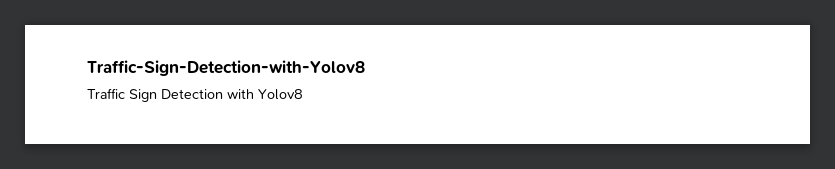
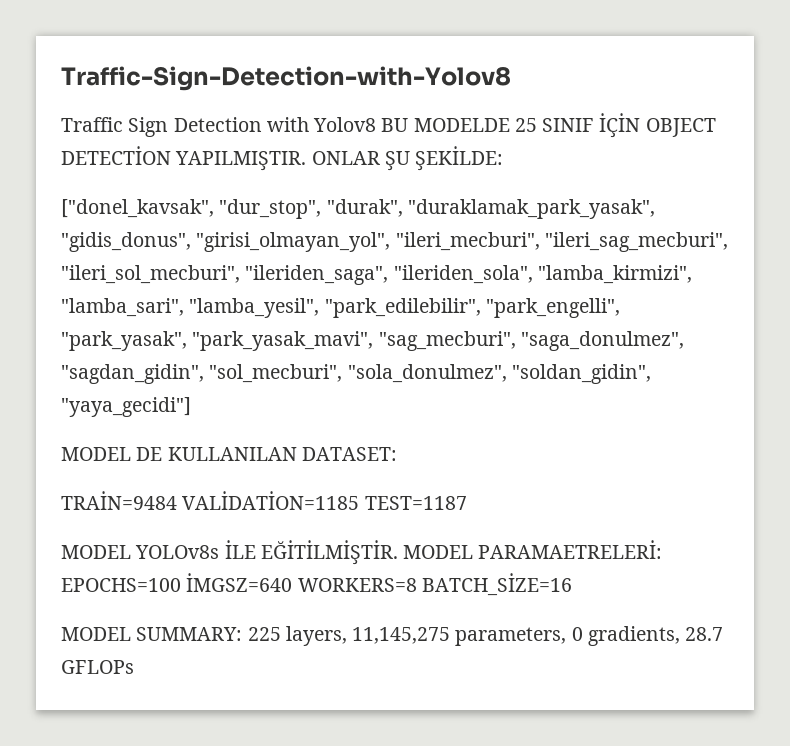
(303, 94) none -> [381,113,716,138] [61,146,504,171] [61,199,655,219] [61,232,728,252] [61,265,692,285] [61,298,620,318] [61,331,684,351] [61,364,651,384] [61,397,191,417] [61,447,397,461] [61,491,467,510] [61,540,663,565] [61,573,572,596] [61,626,724,646] [61,660,134,674] BU MODELDE 25 SINIF İÇİN OBJECT DETECTİON YAPILMIŞTIR. ONLAR ŞU ŞEKİLDE: // ["donel_kavsak", "dur_stop", "durak", "duraklamak_park_yasak", "gidis_donus", "girisi_olmayan_yol", "ileri_mecburi", "ileri_sag_mecburi", "ileri_sol_mecburi", "ileriden_saga", "ileriden_sola", "lamba_kirmizi", "lamba_sari", "lamba_yesil", "park_edilebilir", "park_engelli", "park_yasak", "park_yasak_mavi", "sag_mecburi", "saga_donulmez", "sagdan_gidin", "sol_mecburi", "sola_donulmez", "soldan_gidin", "yaya_gecidi"] // MODEL DE KULLANILAN DATASET: // TRAİN=9484 VALİDATİON=1185 TEST=1187 // MODEL YOLOv8s İLE EĞİTİLMİŞTİR. MODEL PARAMAETRELERİ: EPOCHS=100 İMGSZ=640 WORKERS=8 BATCH_SİZE=16 // MODEL SUMMARY: 225 layers, 11,145,275 parameters, 0 gradients, 28.7 GFLOPs

